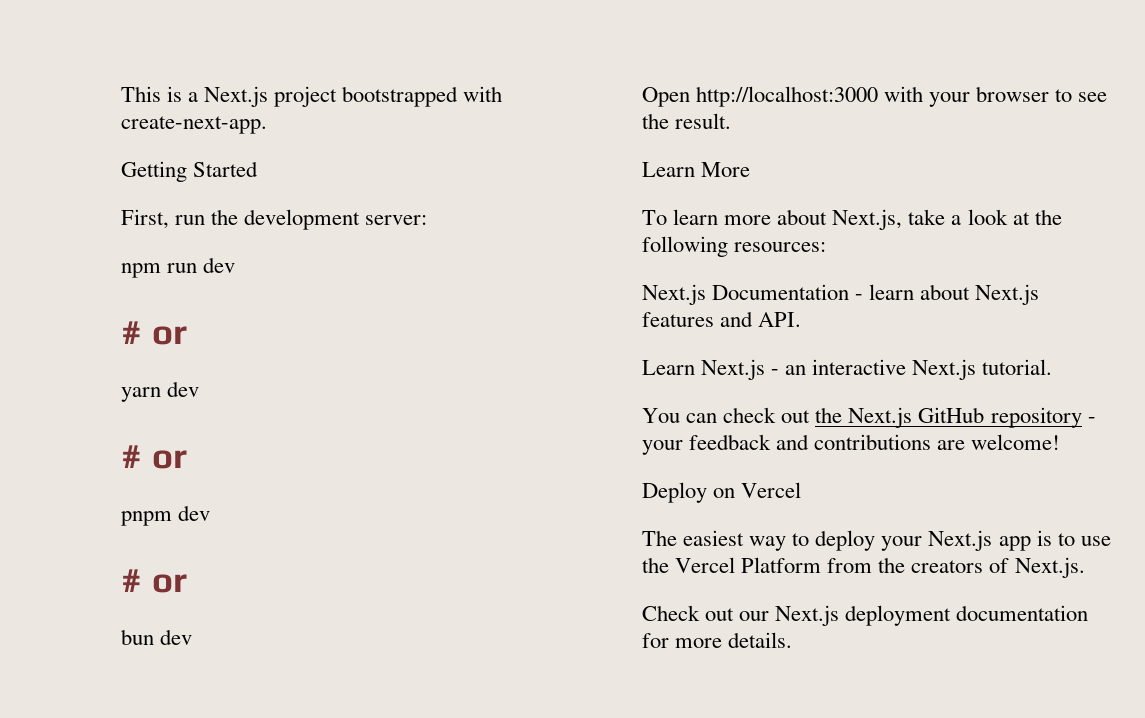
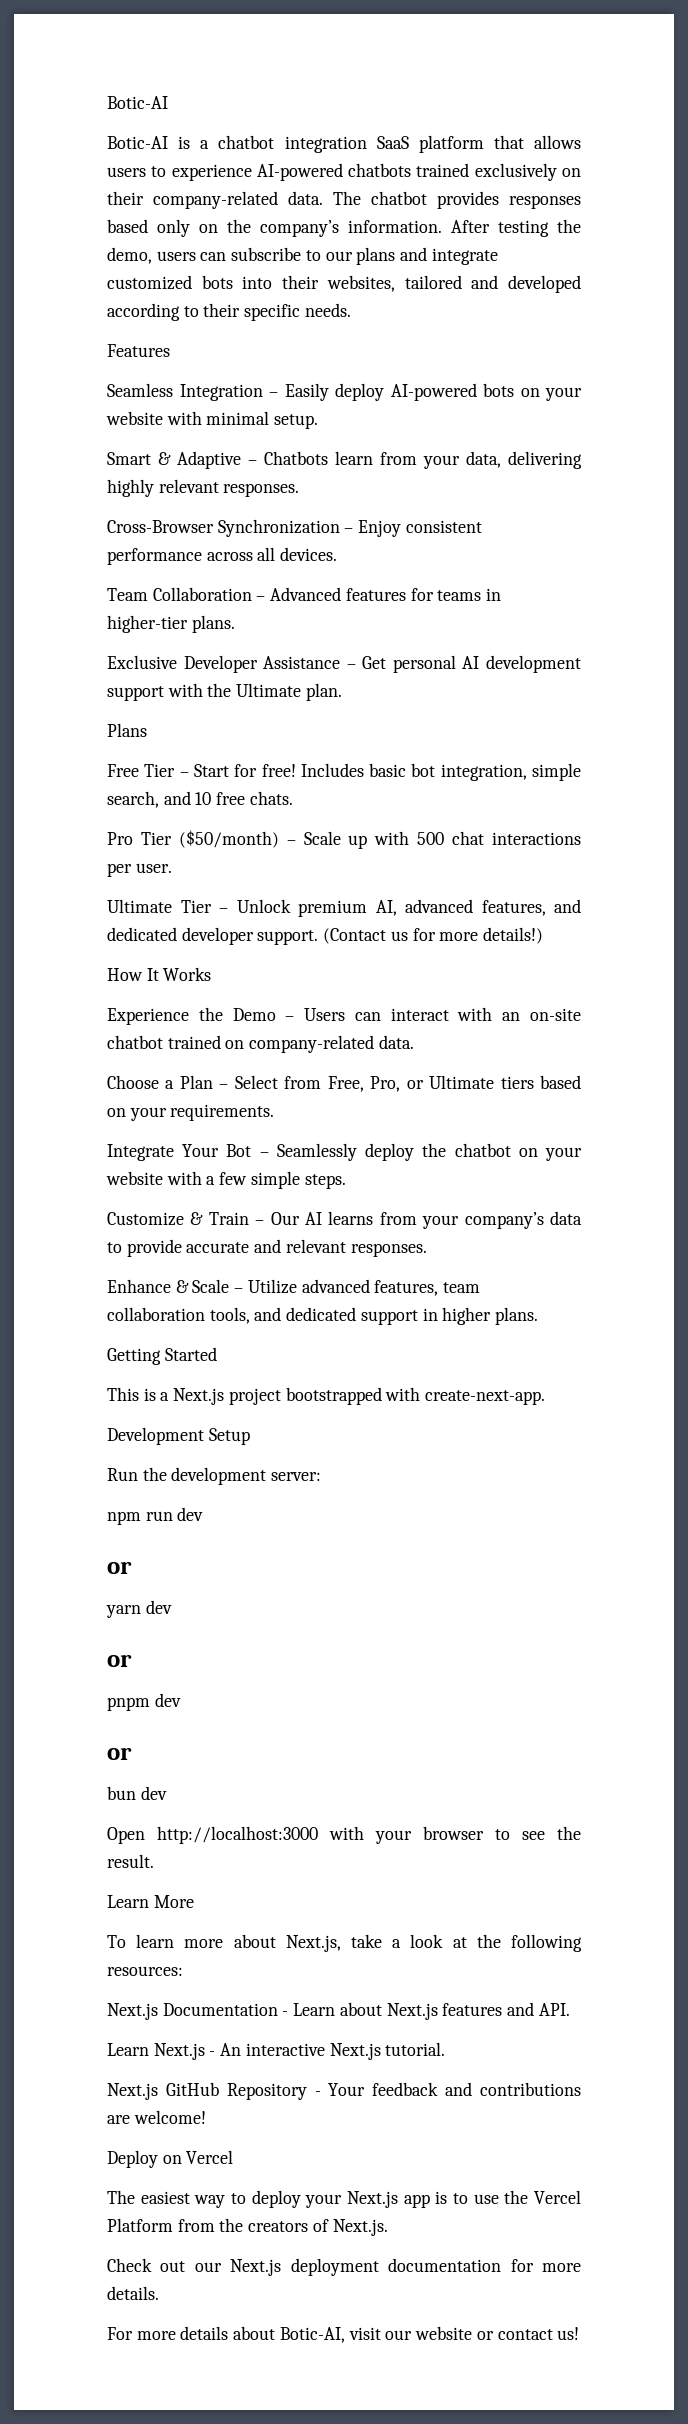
(121, 94) none -> [107,96,168,109] [107,135,581,153] [107,163,581,181] [107,191,581,209] [107,219,581,237] [107,247,498,265] [107,275,581,293] [107,303,351,321] [107,344,170,357] [107,383,582,401] [106,411,319,429] [107,451,582,469] [107,479,300,497] [107,519,482,537] [107,547,338,565] [107,587,502,601] [107,615,235,633] [107,655,581,673] [107,683,342,701] [107,723,147,737] [107,763,581,781] [107,791,293,808] [107,830,582,849] [107,863,172,877] [107,899,581,917] [107,927,544,945] [107,967,212,981] [107,1007,581,1025] [107,1035,414,1053] [107,1075,581,1092] [107,1104,275,1121] [107,1143,582,1161] [106,1171,346,1189] [107,1211,582,1229] [107,1239,427,1257] [107,1279,481,1296] [107,1307,539,1325] [107,1347,217,1365] Botic-AI // Botic-AI is a chatbot integration SaaS platform that allows users to experience AI-powered chatbots trained exclusively on their company-related data. The chatbot provides responses based only on the company’s information. After testing the demo, users can subscribe to our plans and integrate customized bots into their websites, tailored and developed according to their specific needs. // Features // Seamless Integration – Easily deploy AI-powered bots on your website with minimal setup. // Smart & Adaptive – Chatbots learn from your data, delivering highly relevant responses. // Cross-Browser Synchronization – Enjoy consistent performance across all devices. // Team Collaboration – Advanced features for teams in higher-tier plans. // Exclusive Developer Assistance – Get personal AI development support with the Ultimate plan. // Plans // Free Tier – Start for free! Includes basic bot integration, simple search, and 10 free chats. // Pro Tier ($50/month) – Scale up with 500 chat interactions per user. // Ultimate Tier – Unlock premium AI, advanced features, and dedicated developer support. (Contact us for more details!) // How It Works // Experience the Demo – Users can interact with an on-site chatbot trained on company-related data. // Choose a Plan – Select from Free, Pro, or Ultimate tiers based on your requirements. // Integrate Your Bot – Seamlessly deploy the chatbot on your website with a few simple steps. // Customize & Train – Our AI learns from your company’s data to provide accurate and relevant responses. // Enhance & Scale – Utilize advanced features, team collaboration tools, and dedicated support in higher plans. // Getting Started //
[121,161,259,182] [121,209,206,229] Getting Started // First, run -> [107,1427,250,1445] [107,1468,138,1481] Development Setup // Run
[121,321,142,344] # -> (204, 1514) none
[121,445,142,468] # -> (172, 1607) none
[121,569,142,592] # -> (181, 1700) none
[869,284,915,300] learn -> [293,2003,336,2016] Learn
[785,365,807,375] an -> [220,2043,242,2056] An
[642,407,1096,428] [642,440,683,455] You can check out the Next.js GitHub repository - your -> [107,2082,366,2100] Next.js GitHub Repository - Your
(793, 640) none -> [107,2326,580,2343] // For more details about Botic-AI, visit our website or contact us!

